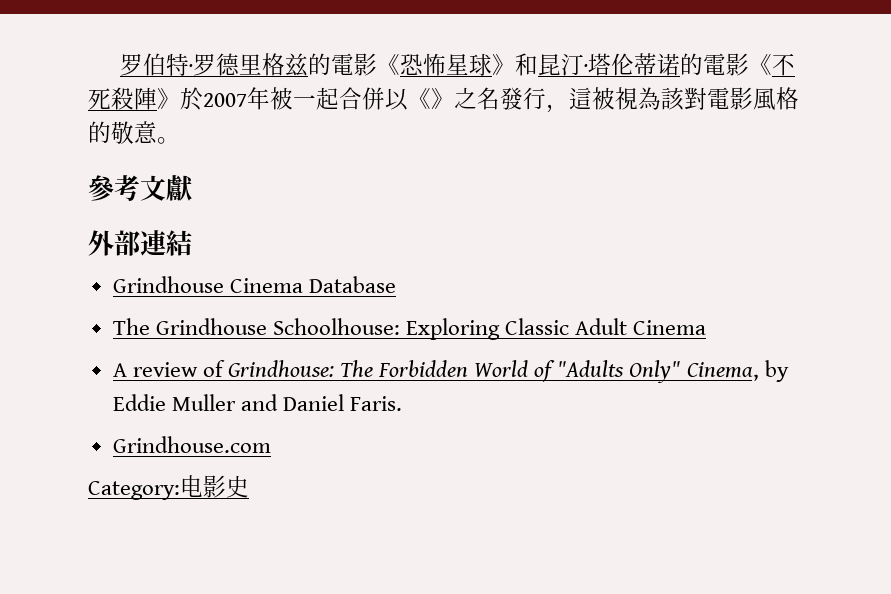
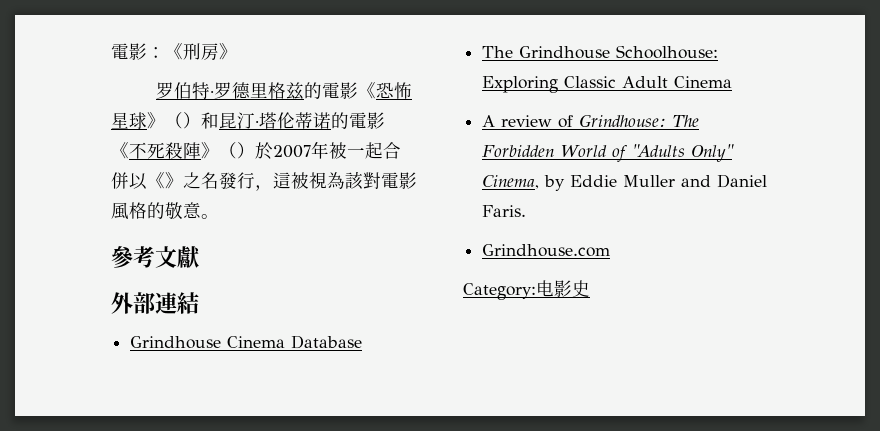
(120, 64) none -> [111,43,237,61] 電影：《刑房》 //
(516, 64) none -> [165,112,201,129] （）
(180, 98) none -> [219,142,255,159] （）

